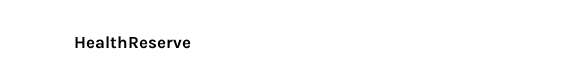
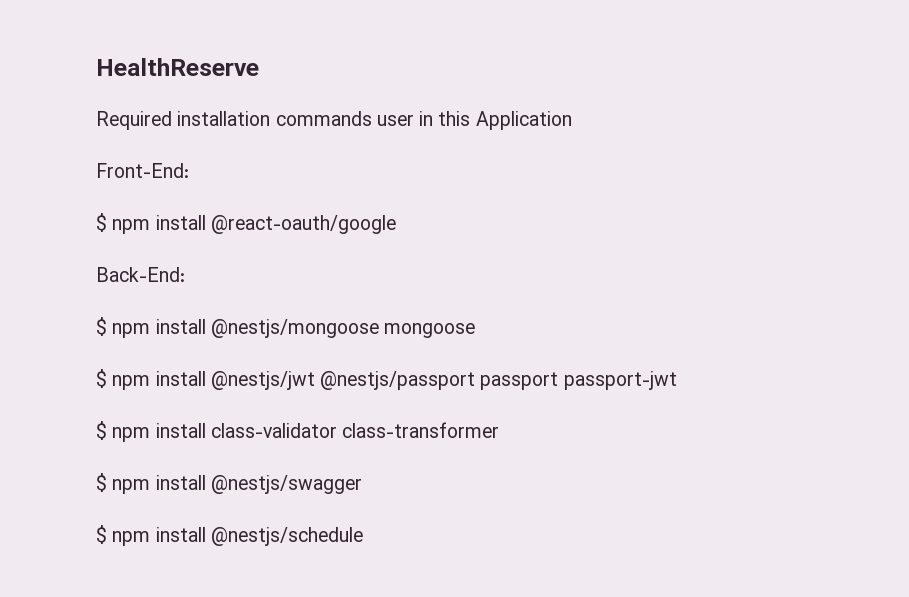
(191, 42) none -> [96,111,572,130] [96,163,189,178] [96,213,396,234] [96,267,185,282] [96,317,476,338] [96,369,677,390] [96,421,500,442] [96,473,362,494] [96,525,363,546] // Required installation commands user in this Application // Front-End: // $ npm install @react-oauth/google // Back-End: // $ npm install @nestjs/mongoose mongoose // $ npm install @nestjs/jwt @nestjs/passport passport passport-jwt // $ npm install class-validator class-transformer // $ npm install @nestjs/swagger // $ npm install @nestjs/schedule

